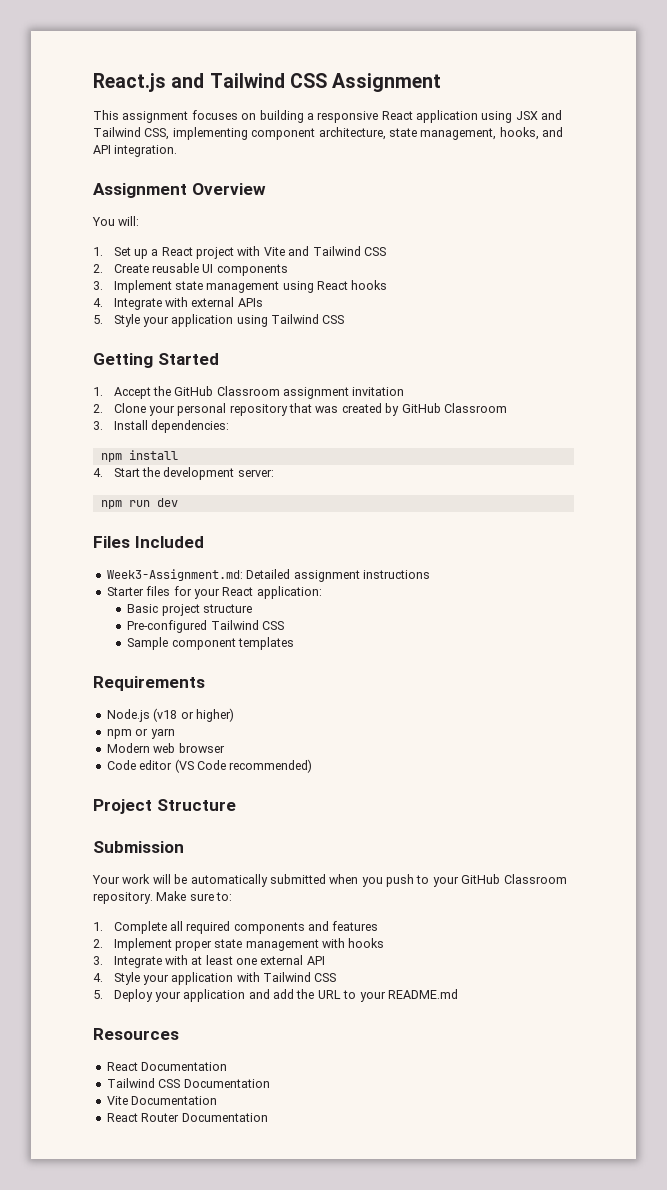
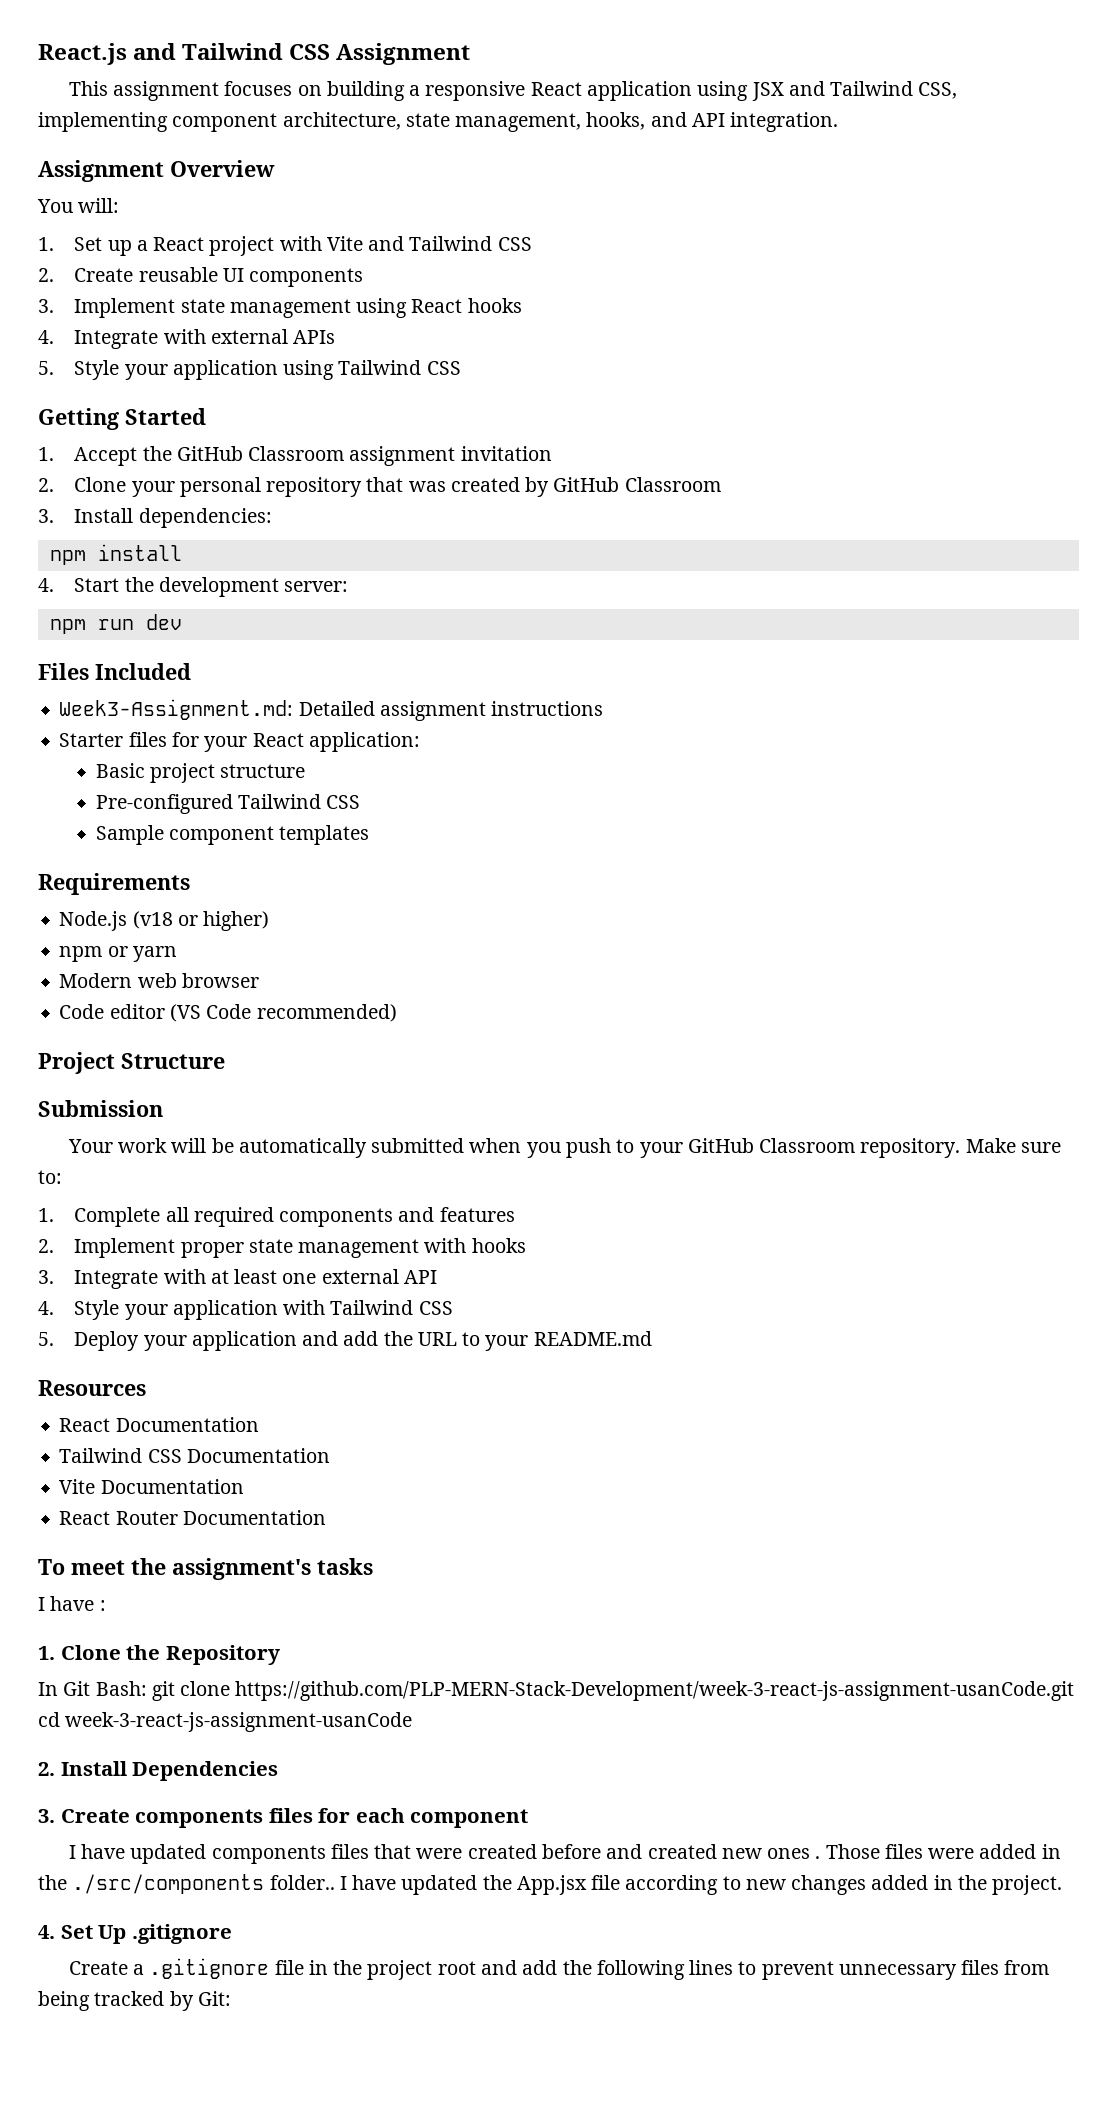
(268, 1117) none -> [38,1558,373,1580] [38,1596,106,1611] [38,1645,280,1665] [38,1681,1075,1701] [38,1712,413,1732] [38,1761,279,1781] [38,1808,529,1828] [68,1844,1061,1864] [38,1874,1063,1895] [38,1924,232,1944] [68,1958,1050,1980] [38,1991,231,2011] // To meet the assignment's tasks // I have : // 1. Clone the Repository // In Git Bash: git clone https://github.com/PLP-MERN-Stack-Development/week-3-react-js-assignment-usanCode.git cd week-3-react-js-assignment-usanCode // 2. Install Dependencies // 3. Create components files for each component // I have updated components files that were created before and created new ones . Those files were added in the ./src/components folder.. I have updated the App.jsx file according to new changes added in the project. // 4. Set Up .gitignore // Create a .gitignore file in the project root and add the following lines to prevent unnecessary files from being tracked by Git:

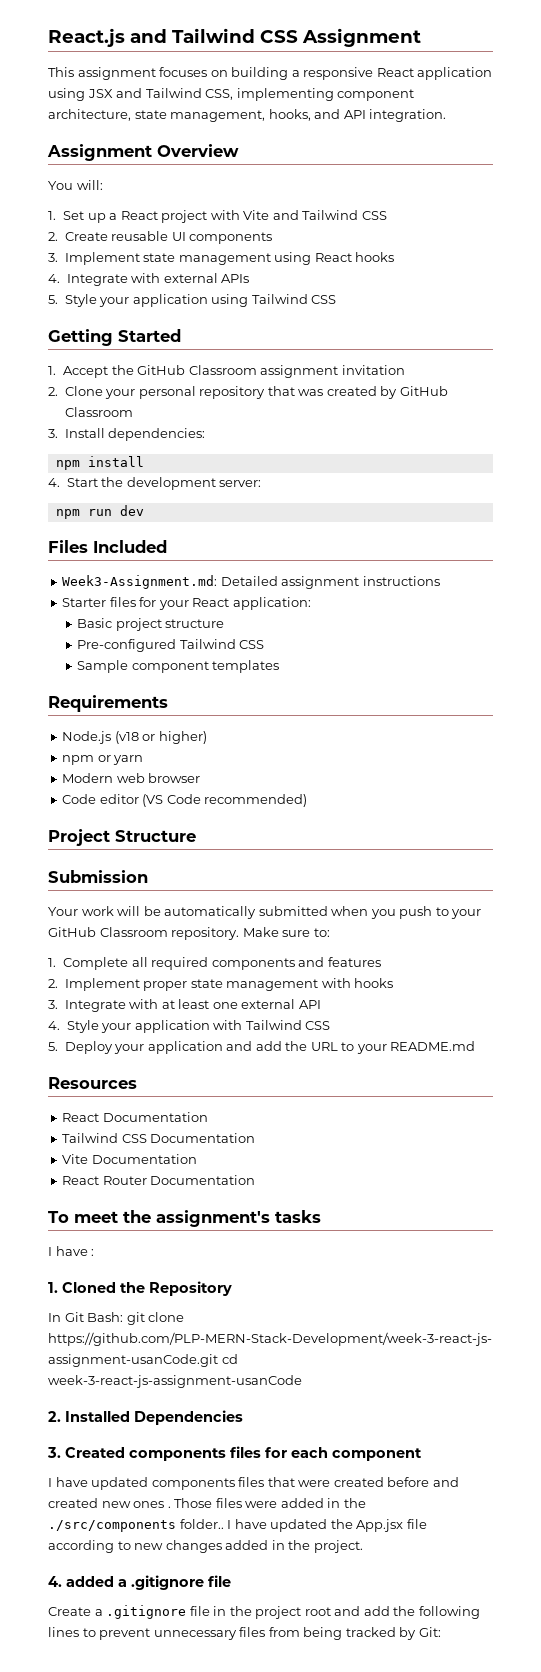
[60,1645,121,1660] Clone -> [62,1282,116,1293] Cloned
[60,1761,127,1776] Install -> [65,1411,130,1422] Installed
[60,1809,130,1823] Create -> [65,1447,125,1458] Created
[60,1924,232,1944] Set Up .gitignore -> [66,1575,231,1590] added a .gitignore file

